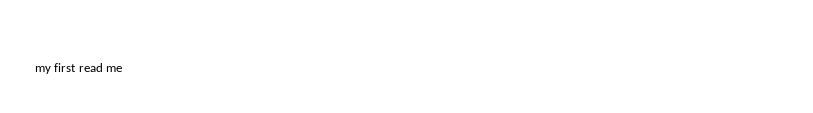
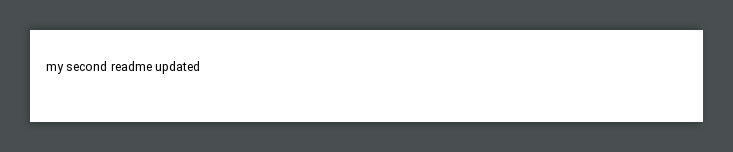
[54,63,123,72] first read me -> [66,61,201,74] second readme updated

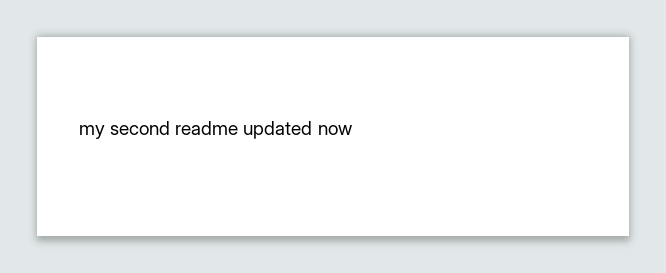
(201, 67) none -> [317,125,352,135] now

